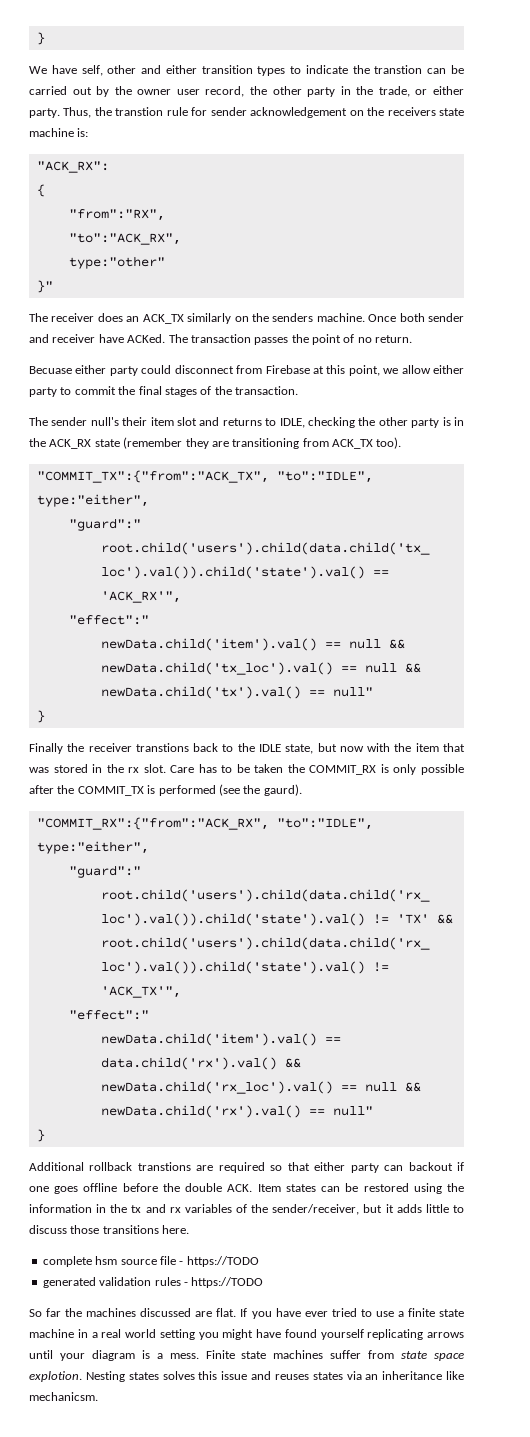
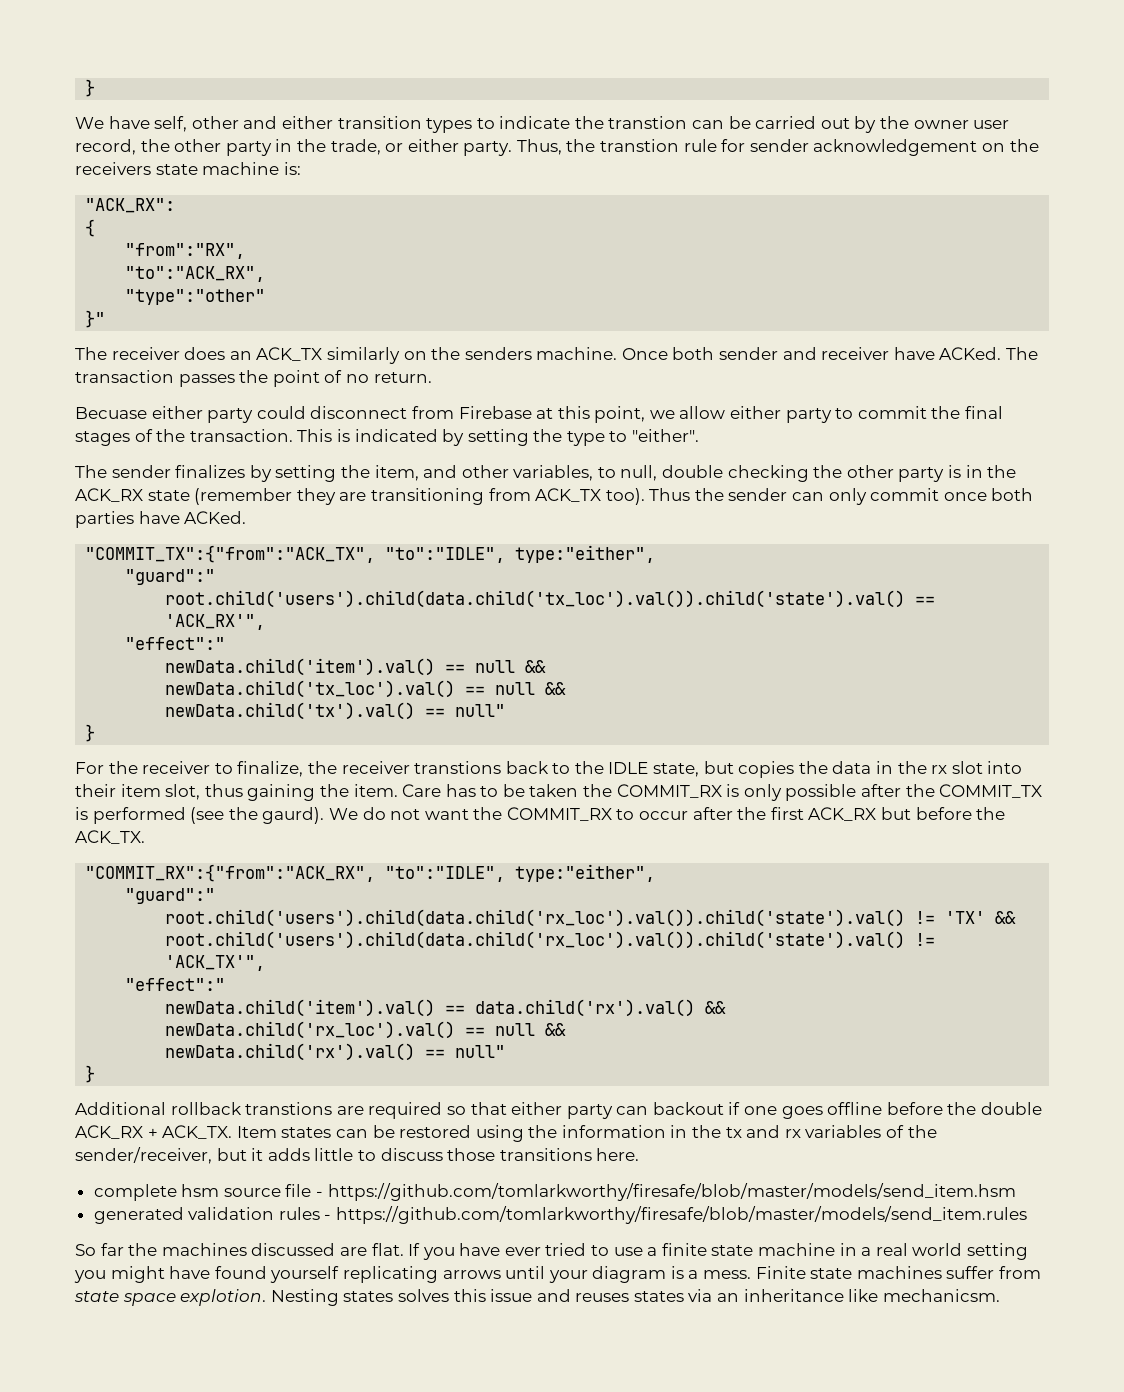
[68,256,165,269] type:"other" -> [125,289,266,305] "type":"other"
[29,417,305,428] // The sender null's their item slot and returns to IDLE, -> [297,429,700,446] [75,465,724,482] This is indicated by setting the type to "either". // The sender finalizes by setting the item, and other variables, to null, double
(402, 443) none -> [649,488,1034,505] [75,511,247,528] Thus the sender can only commit once both parties have ACKed.
[29,743,63,754] Finally -> [75,761,304,777] For the receiver to finalize,
[339,743,465,752] [29,764,166,773] now with the item that was stored in the rx slot. -> [738,761,1023,778] [75,784,398,801] copies the data in the rx slot into their item slot, thus gaining the item.
(302, 790) none -> [328,807,1006,821] [75,830,145,844] We do not want the COMMIT_RX to occur after the first ACK_RX but before the ACK_TX.
[227,1184,253,1192] ACK. -> [75,1125,233,1139] ACK_RX + ACK_TX.
[186,1256,259,1267] https://TODO -> [327,1183,1016,1201] https://github.com/tomlarkworthy/firesafe/blob/master/models/send_item.hsm
[191,1277,264,1288] https://TODO -> [336,1206,1028,1224] https://github.com/tomlarkworthy/firesafe/blob/master/models/send_item.rules

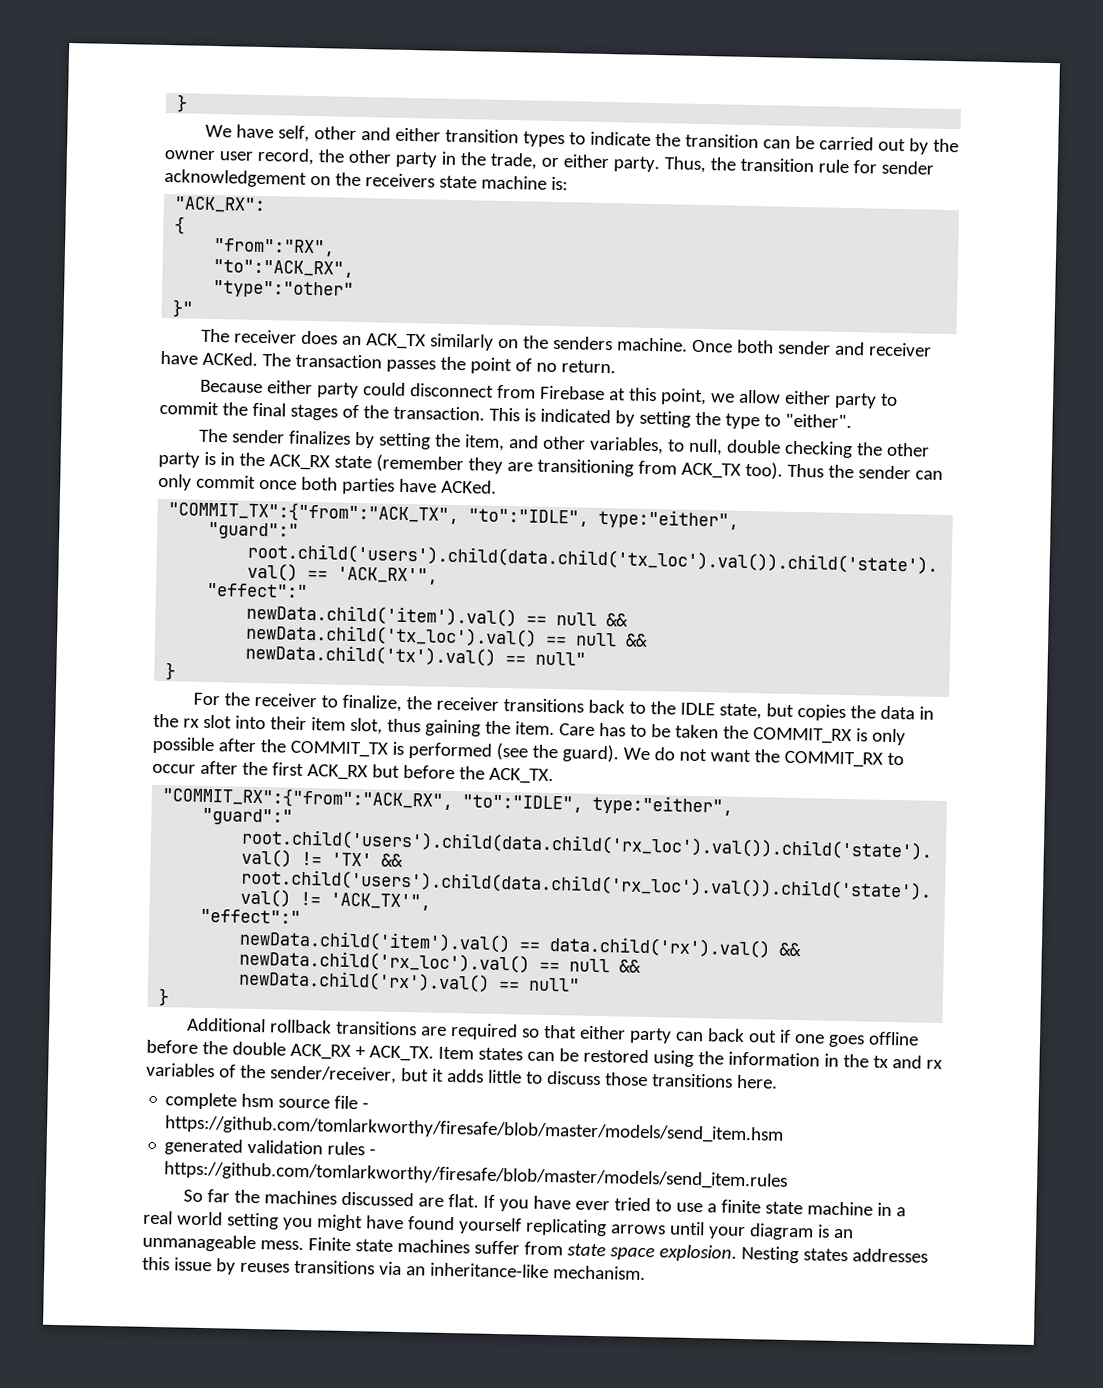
[608,116,688,129] transtion -> [684,133,759,149] transition
[600,139,680,152] transtion -> [739,157,814,173] transition
[75,407,147,419] Becuase -> [199,379,263,394] Because
[414,761,502,774] transtions -> [502,698,584,713] transitions
[262,807,325,824] gaurd). -> [561,744,619,763] guard).
[245,1102,333,1115] transtions -> [335,1020,417,1036] transitions
[652,1102,724,1115] backout -> [706,1028,777,1043] back out
[688,1270,699,1279] a -> [832,1228,854,1239] [142,1233,256,1253] an unmanageable
[180,1289,267,1306] explotion. -> [658,1244,737,1262] explosion.
[397,1289,449,1302] solves -> [851,1248,928,1263] addresses
[536,1289,1000,1302] and reuses states via an inheritance like mechanicsm. -> [215,1258,646,1281] by reuses transitions via an inheritance-like mechanism.

